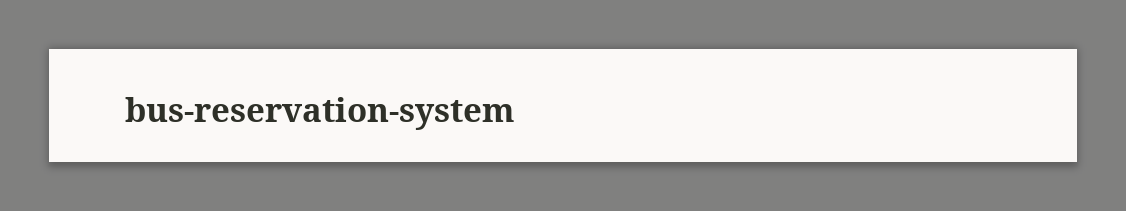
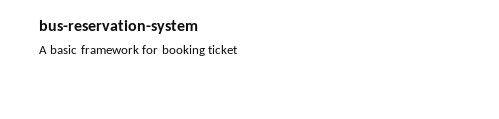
(515, 113) none -> [39,45,238,56] // A basic framework for booking ticket

